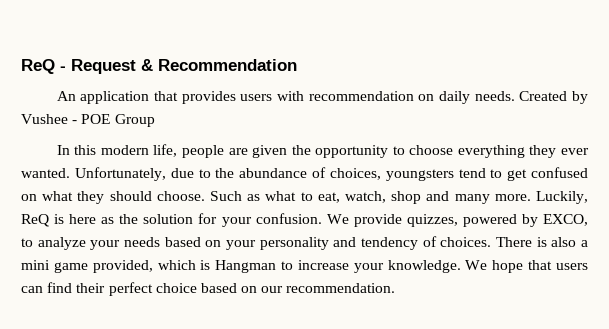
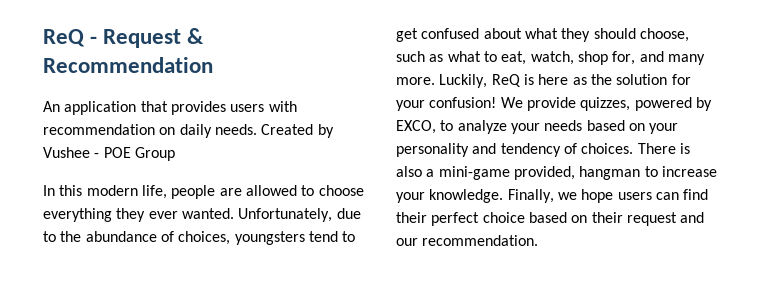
[252,145,389,158] given the opportunity -> [245,185,297,196] allowed
[21,194,37,201] on -> [483,28,522,39] about
[156,191,242,201] choose. Such -> [639,28,689,42] [396,51,425,62] choose, such
(422, 197) none -> [612,51,636,65] for,
[255,213,322,224] confusion. -> [429,97,497,108] confusion!
[21,260,277,273] mini game provided, which is Hangman -> [438,166,641,180] mini-game provided, hangman
[465,260,553,273] We hope that -> [507,189,614,203] Finally, we hope
(258, 289) none -> [591,212,705,226] their request and

